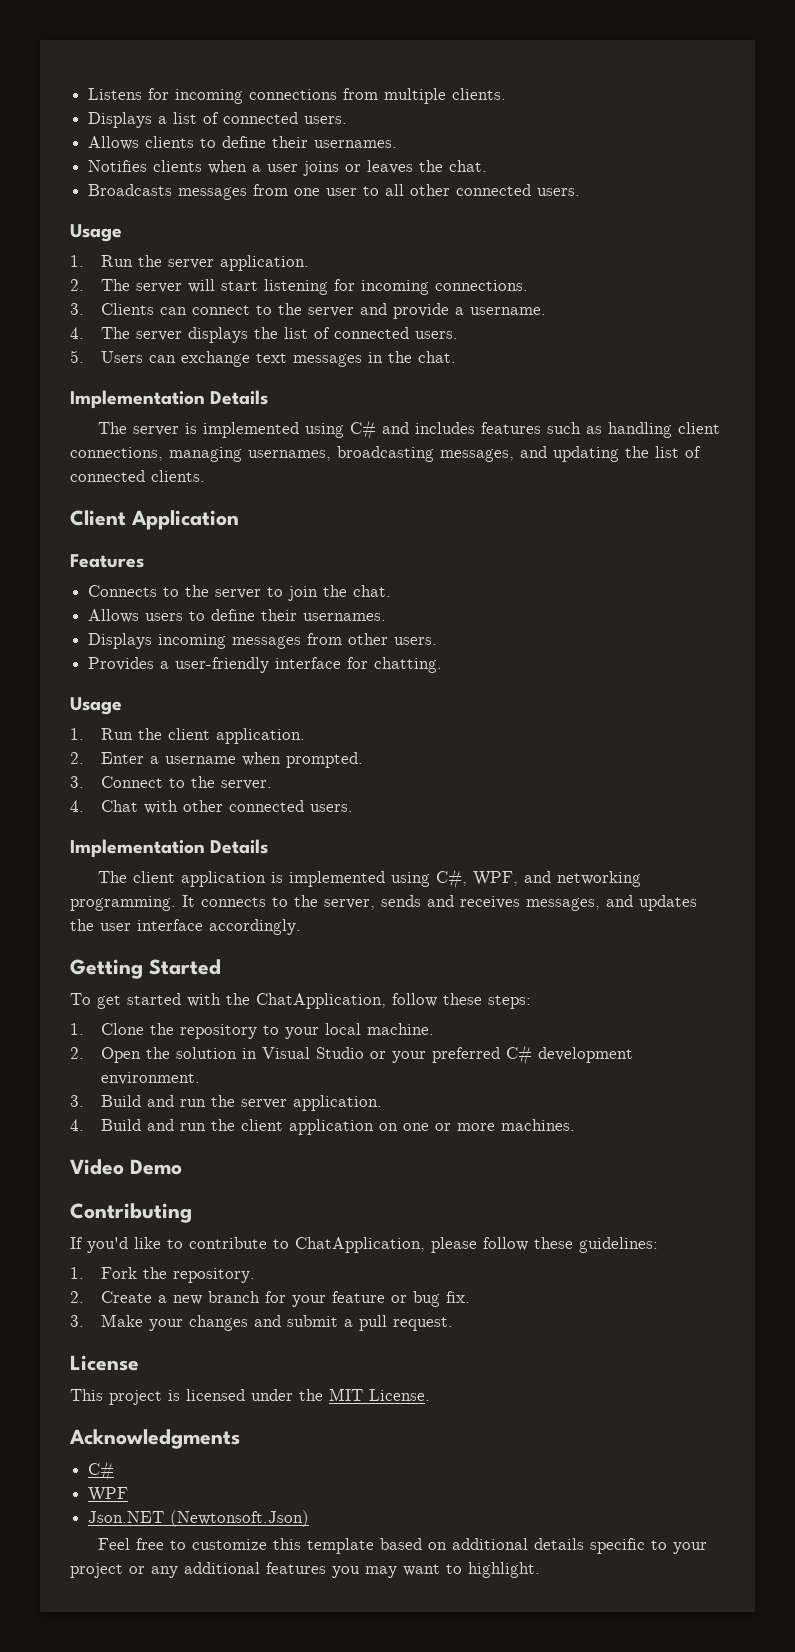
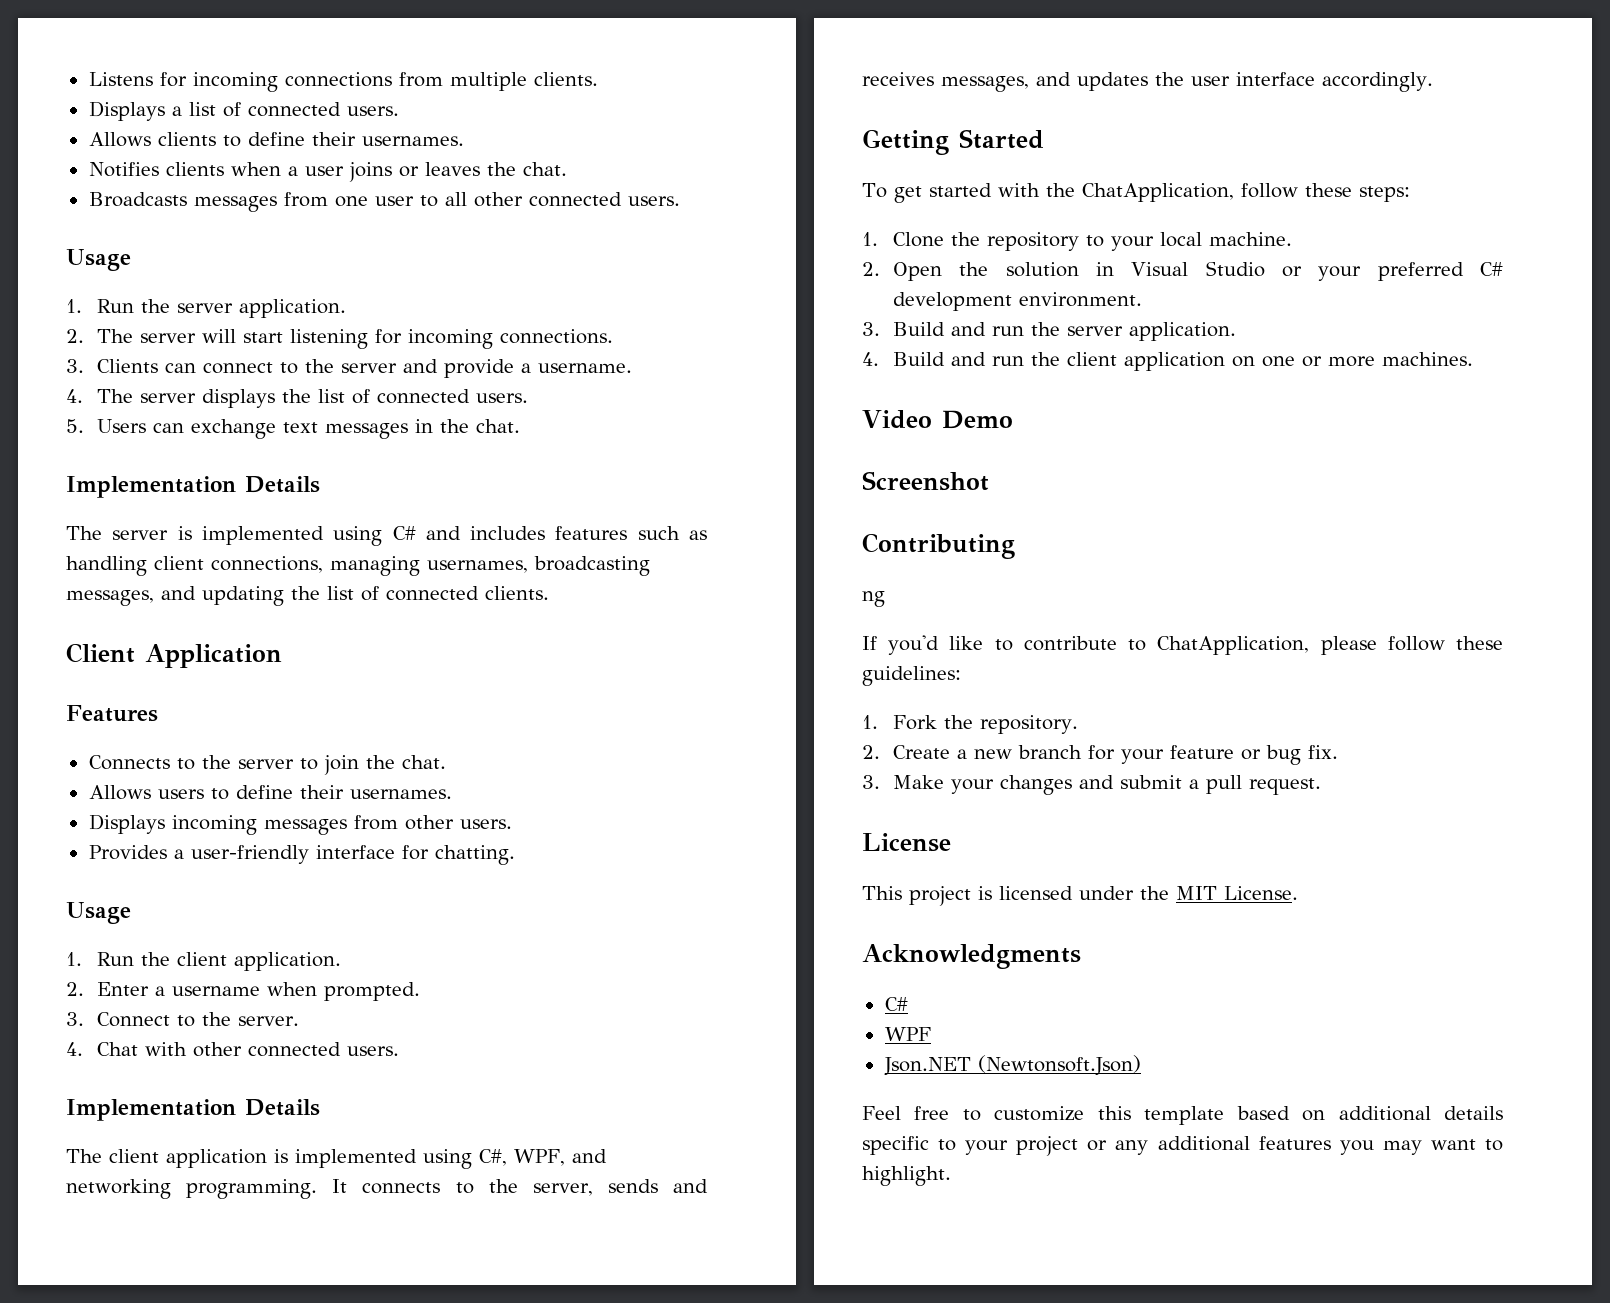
(182, 1167) none -> [862,471,989,491] // Screenshot
(192, 1213) none -> [862,591,885,607] // ng

